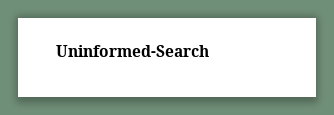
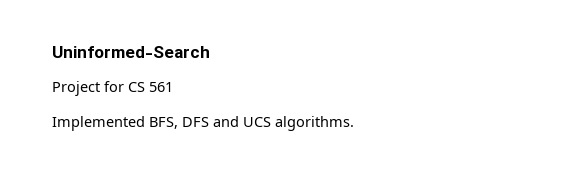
(209, 51) none -> [52,81,173,96] [52,116,354,131] // Project for CS 561 // Implemented BFS, DFS and UCS algorithms.

